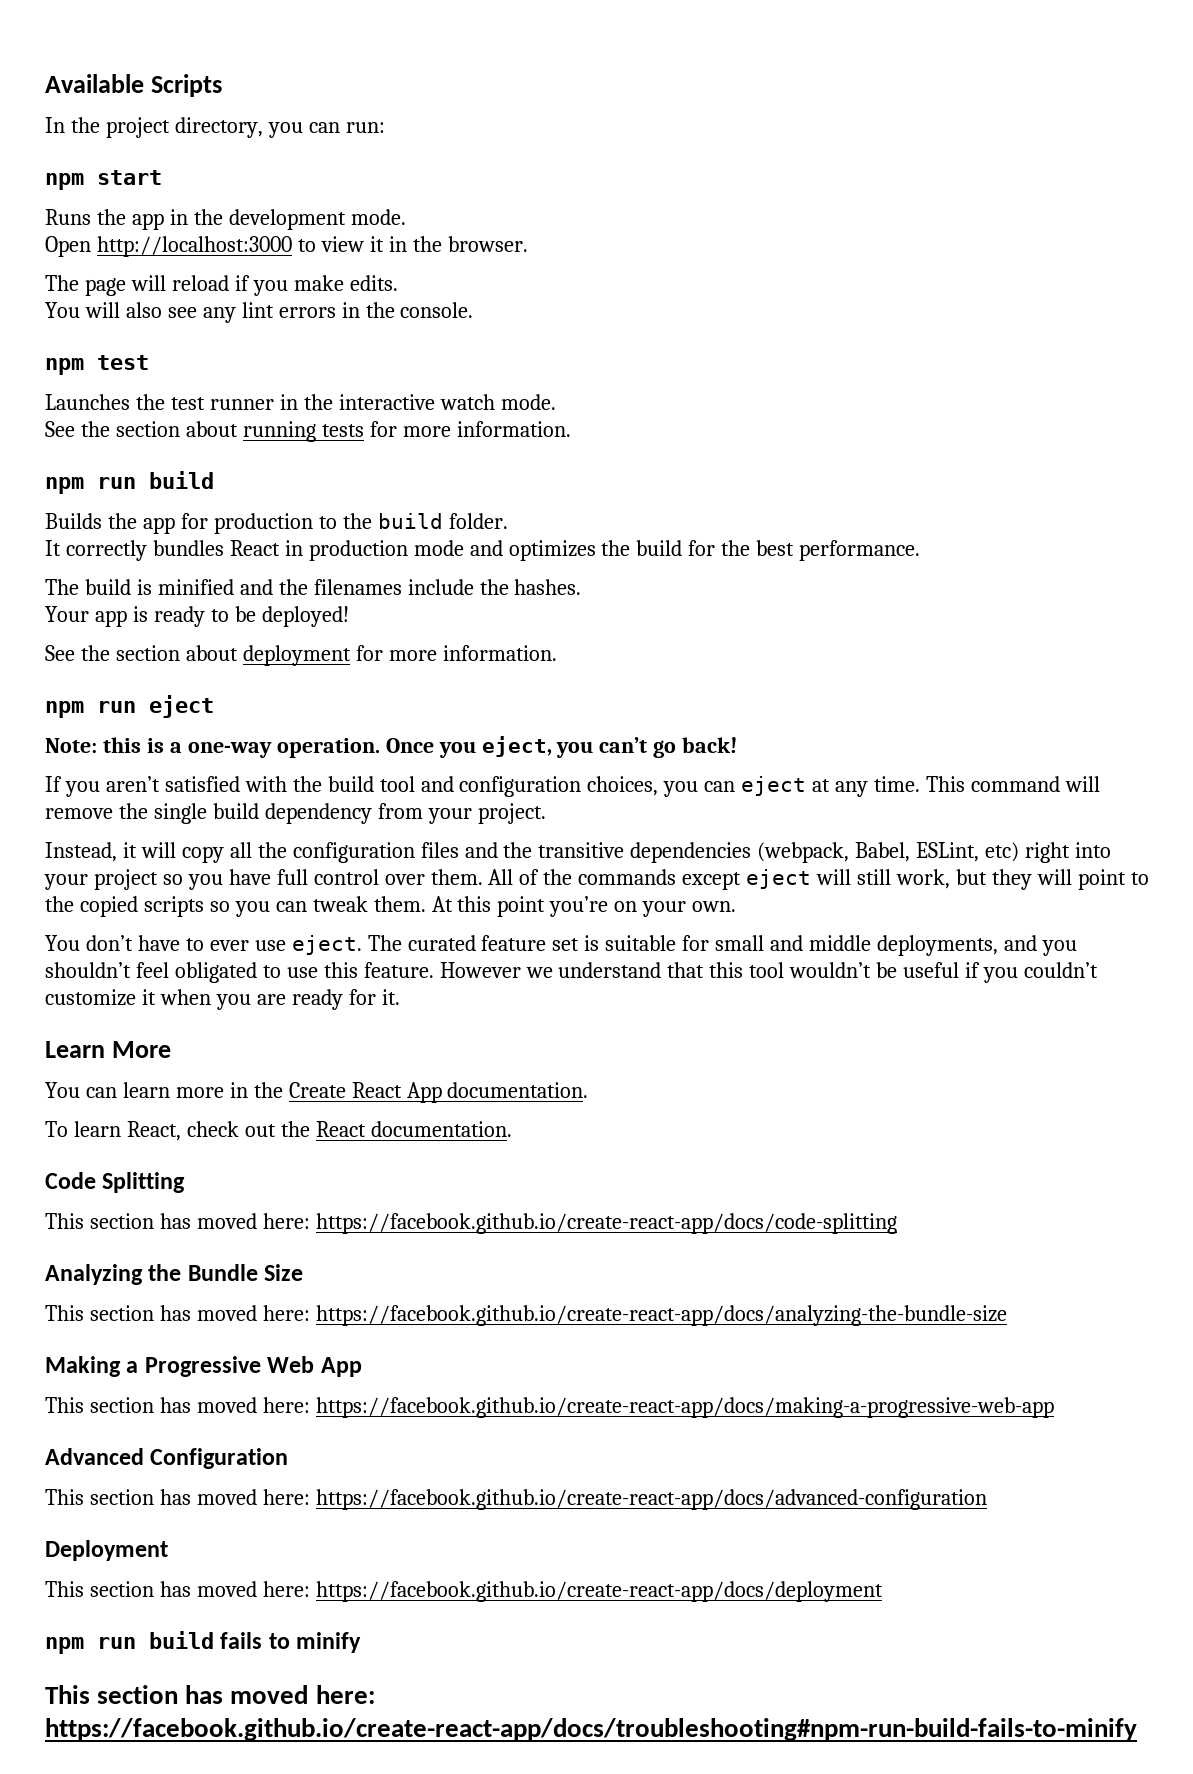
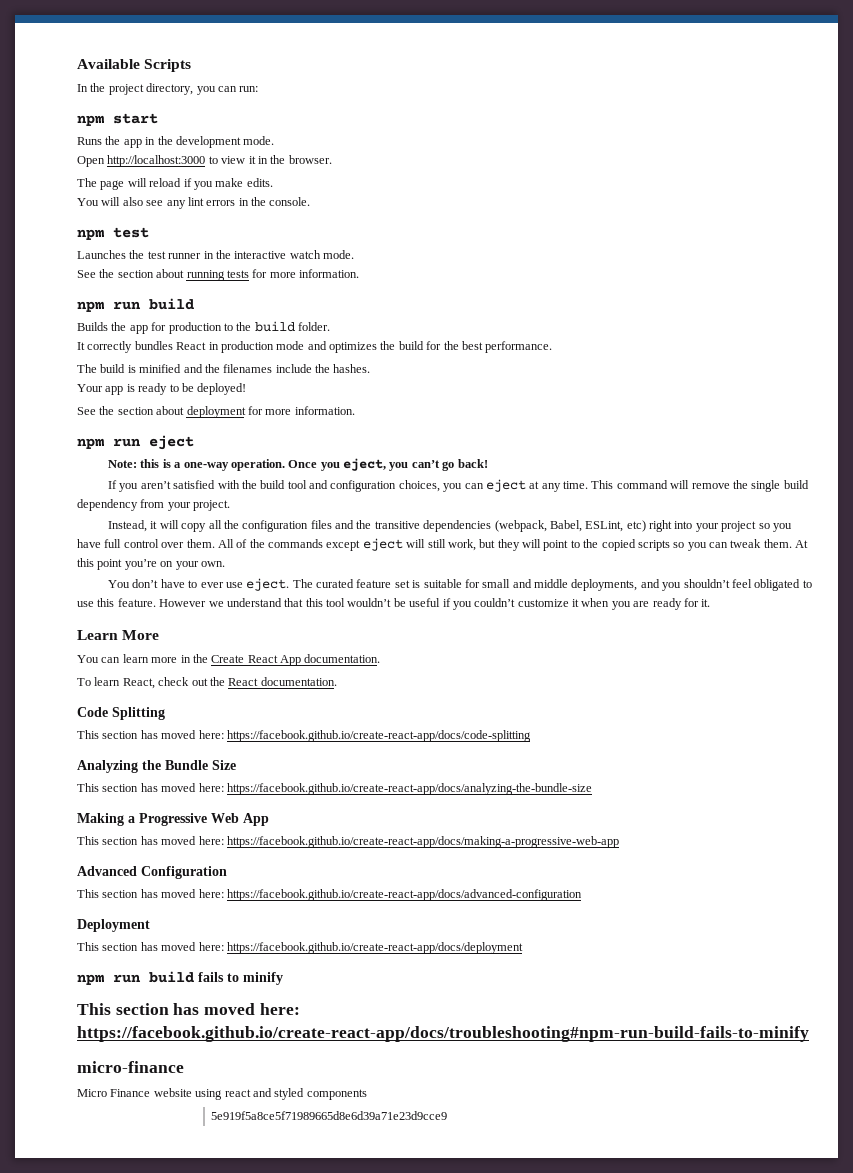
(1137, 1729) none -> [77,1061,184,1073] [77,1088,367,1100] [211,1111,448,1120] // micro-finance // Micro Finance website using react and styled components // 5e919f5a8ce5f71989665d8e6d39a71e23d9cce9

